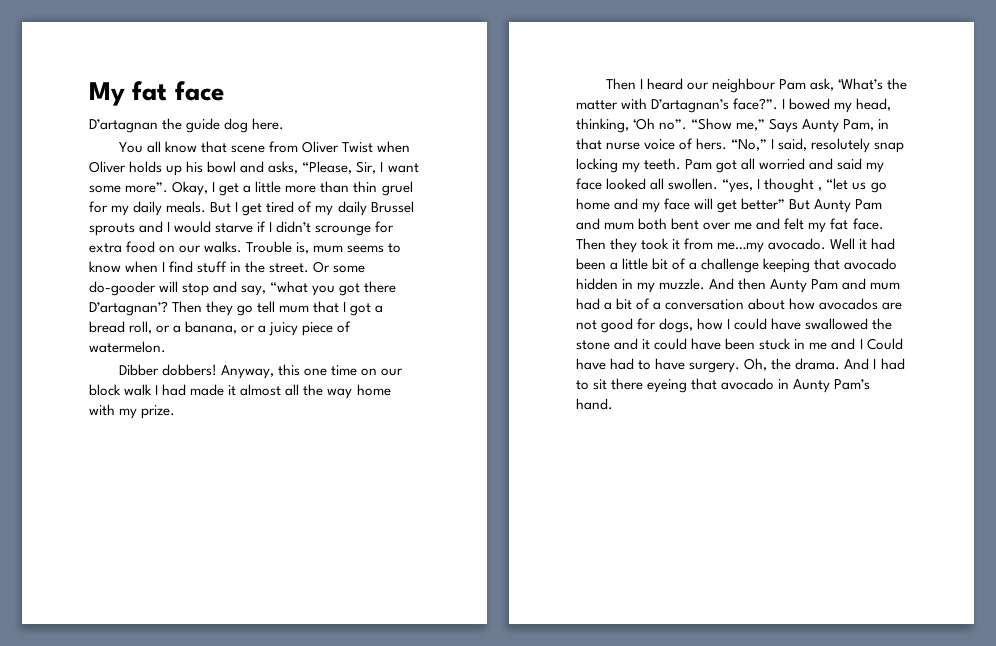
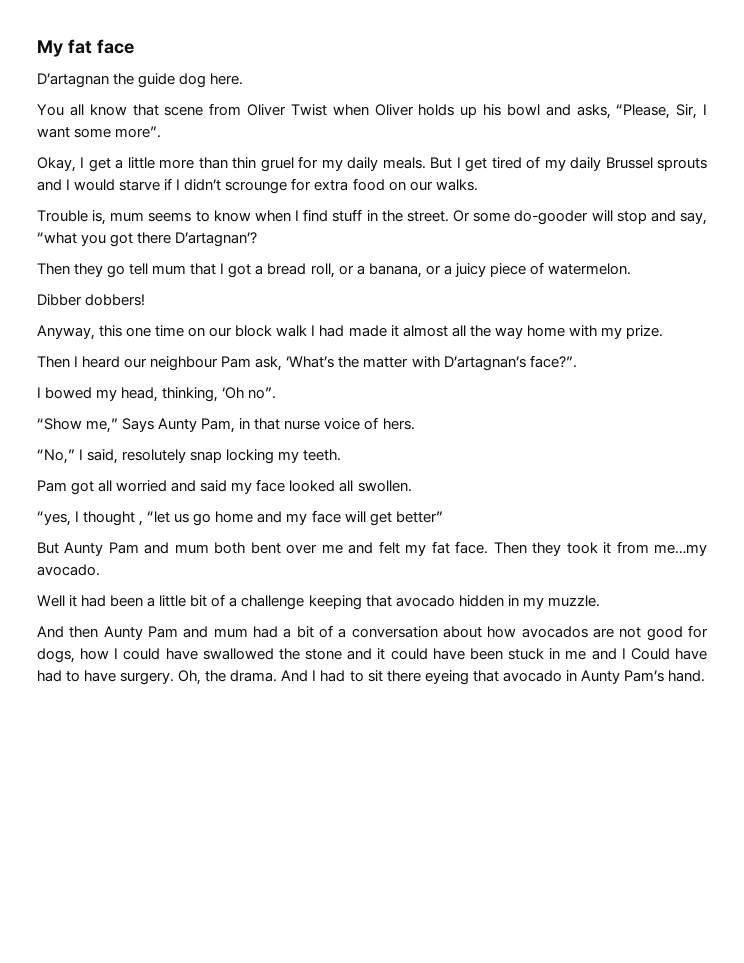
(169, 187) none -> (162, 132) //
(243, 247) none -> (478, 185) //
(168, 308) none -> (258, 239) //
(217, 370) none -> (146, 300) //
(779, 104) none -> (577, 361) //
(688, 124) none -> (277, 393) //
(728, 144) none -> (415, 424) //
(682, 164) none -> (342, 455) //
(719, 184) none -> (412, 486) //
(786, 204) none -> (443, 517) //
(827, 244) none -> (100, 570) //
(706, 284) none -> (600, 601) //

